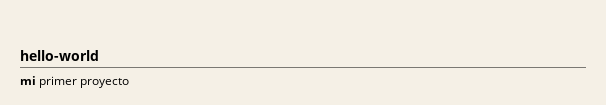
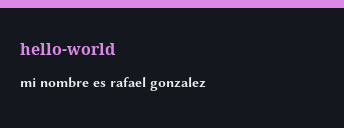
[39,76,130,88] primer proyecto -> [40,77,206,91] nombre es rafael gonzalez

